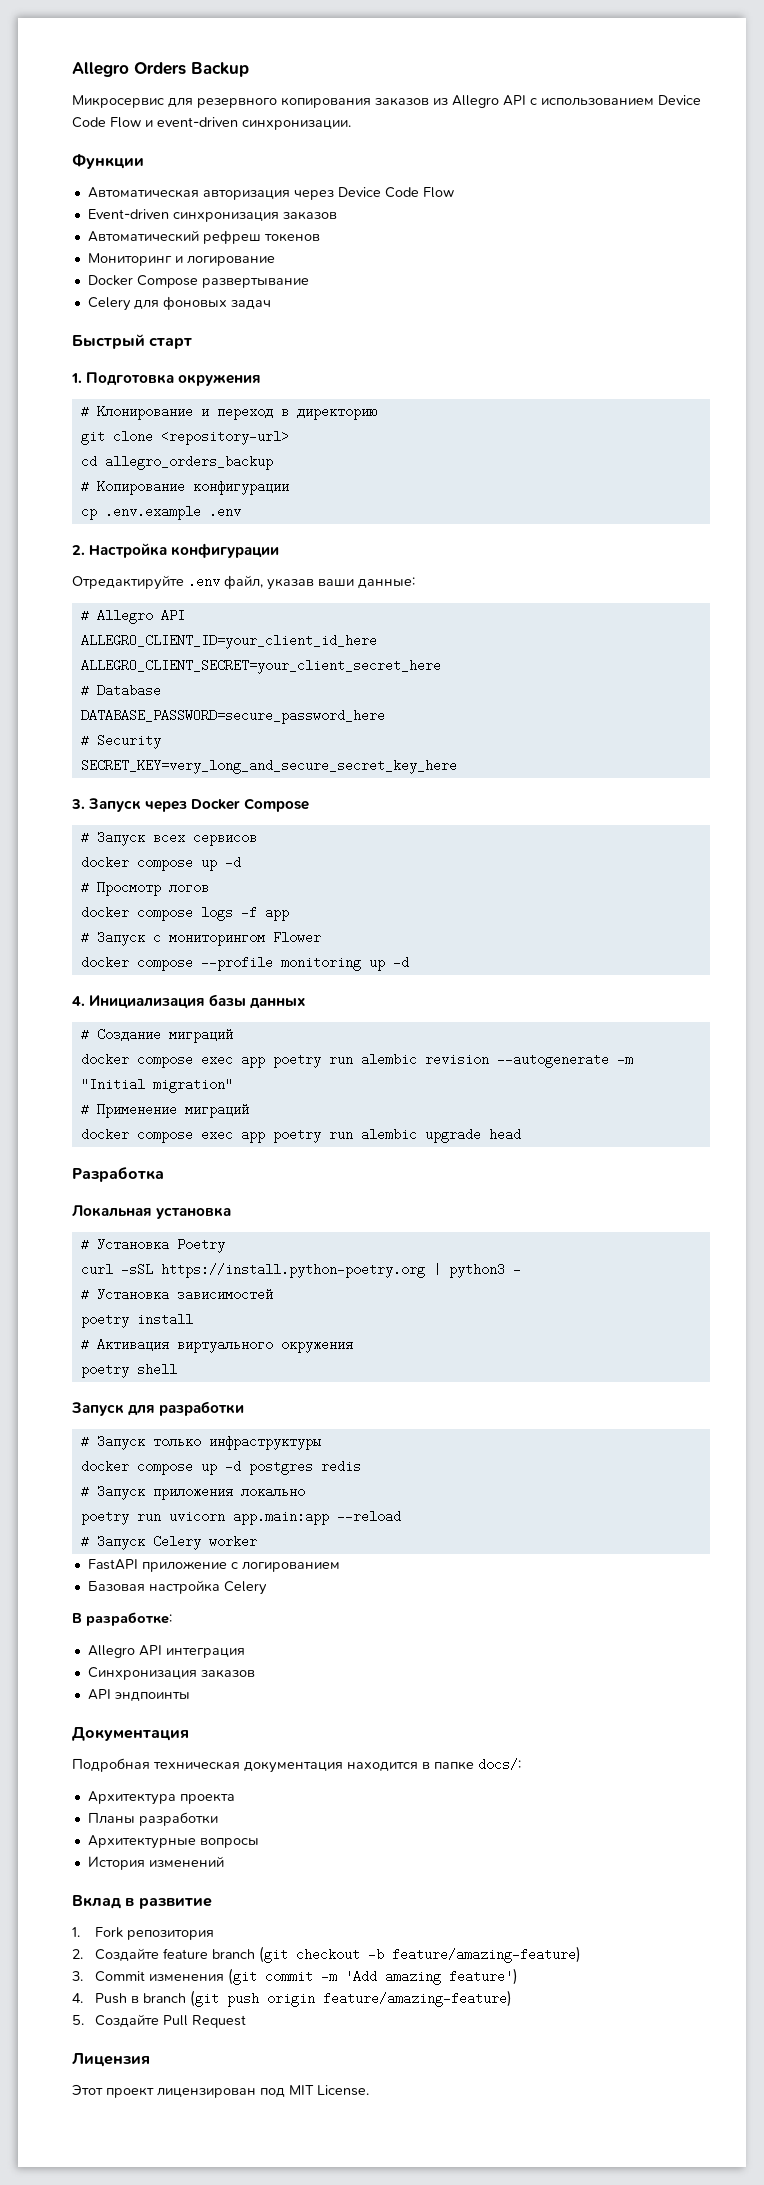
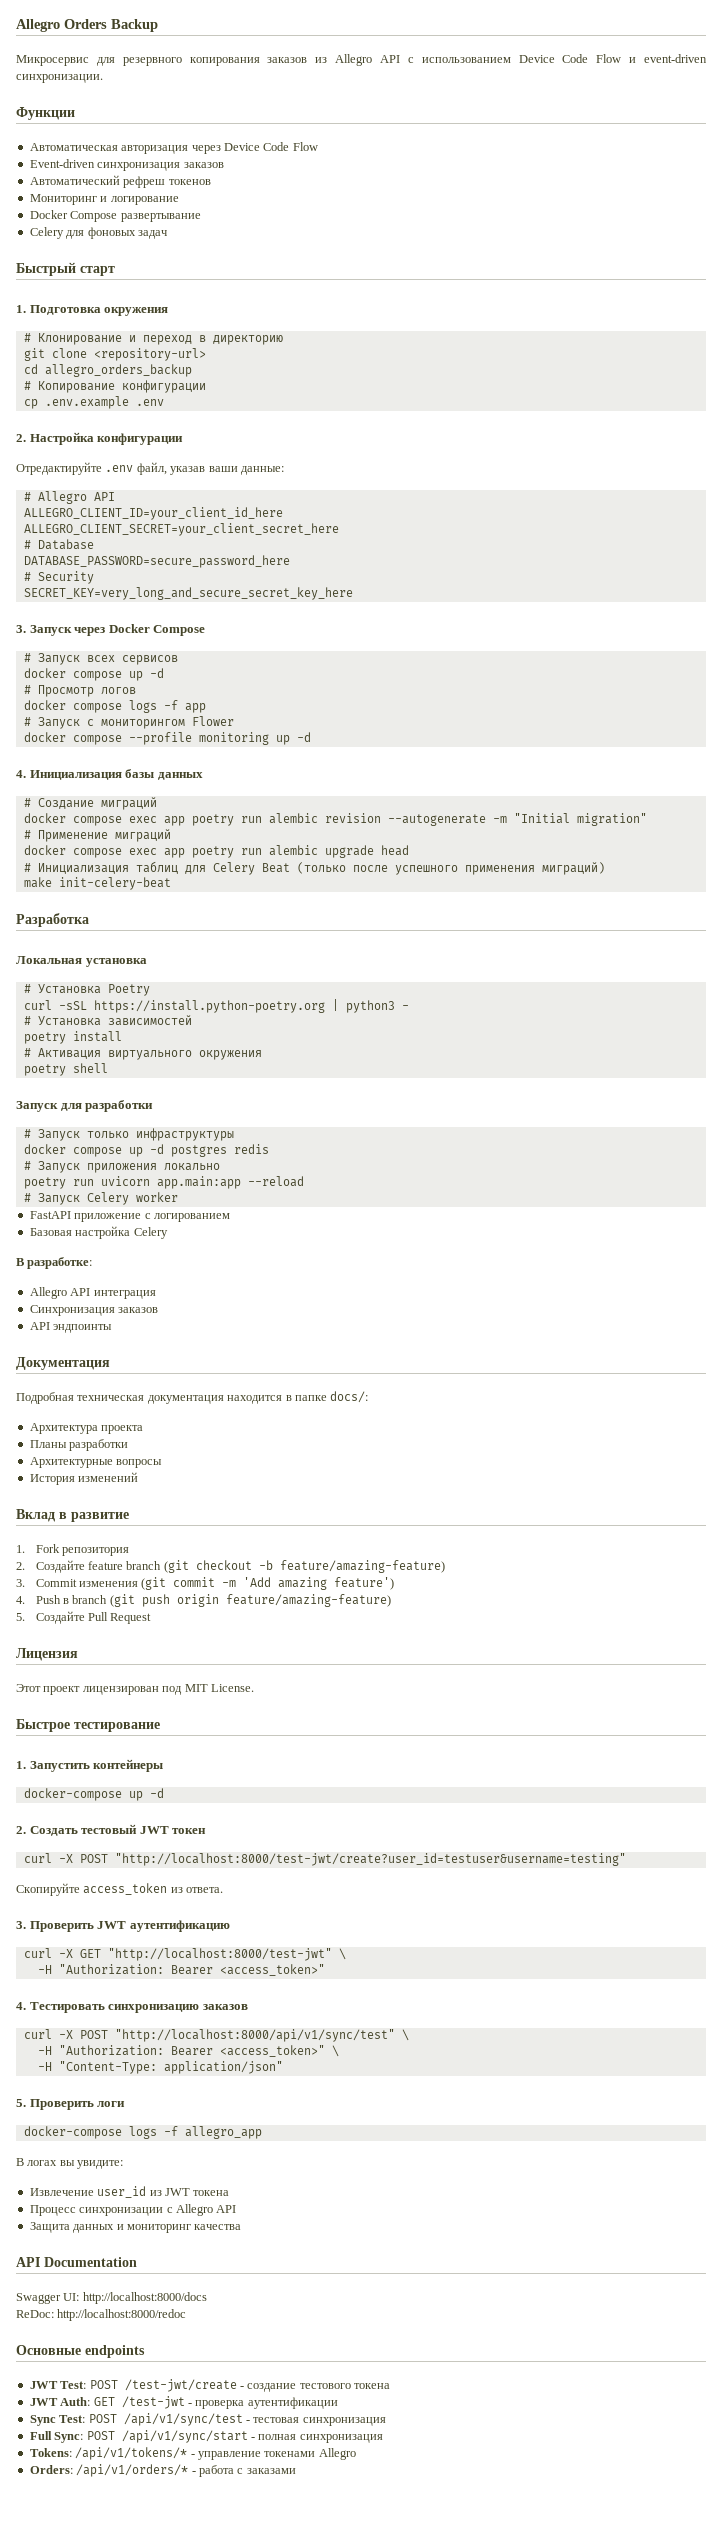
(521, 1134) none -> [23,861,605,875] [23,877,171,890] // # Инициализация таблиц для Celery Beat (только после успешного применения миграций) // make init-celery-beat
(369, 2090) none -> [16,1719,160,1732] [16,1759,164,1772] [23,1788,164,1801] [16,1824,207,1836] [23,1853,626,1866] [16,1883,224,1896] [16,1920,230,1932] [23,1948,346,1961] [37,1964,325,1976] [16,2002,248,2013] [23,2029,409,2042] [37,2045,339,2057] [37,2061,283,2074] [16,2099,126,2110] [23,2126,262,2139] [16,2158,124,2169] [29,2186,230,2198] [29,2204,237,2216] [29,2222,242,2233] [16,2257,137,2267] [16,2292,207,2304] [16,2309,187,2321] [16,2345,145,2358] [29,2379,390,2392] [29,2396,338,2409] [29,2413,386,2426] [29,2430,383,2443] [29,2447,356,2460] [29,2464,296,2477] // Быстрое тестирование // 1. Запустить контейнеры // docker-compose up -d // 2. Создать тестовый JWT токен // curl -X POST "http://localhost:8000/test-jwt/create?user_id=testuser&username=testing" // Скопируйте access_token из ответа. // 3. Проверить JWT аутентификацию // curl -X GET "http://localhost:8000/test-jwt" \ // -H "Authorization: Bearer <access_token>" // 4. Тестировать синхронизацию заказов // curl -X POST "http://localhost:8000/api/v1/sync/test" \ // -H "Authorization: Bearer <access_token>" \ // -H "Content-Type: application/json" // 5. Проверить логи // docker-compose logs -f allegro_app // В логах вы увидите: // Извлечение user_id из JWT токена // Процесс синхронизации с Allegro API // Защита данных и мониторинг качества // API Documentation // Swagger UI: http://localhost:8000/docs // ReDoc: http://localhost:8000/redoc // Основные endpoints // JWT Test: POST /test-jwt/create - создание тестового токена // JWT Auth: GET /test-jwt - проверка аутентификации // Sync Test: POST /api/v1/sync/test - тестовая синхронизация // Full Sync: POST /api/v1/sync/start - полная синхронизация // Tokens: /api/v1/tokens/* - управление токенами Allegro // Orders: /api/v1/orders/* - работа с заказами

